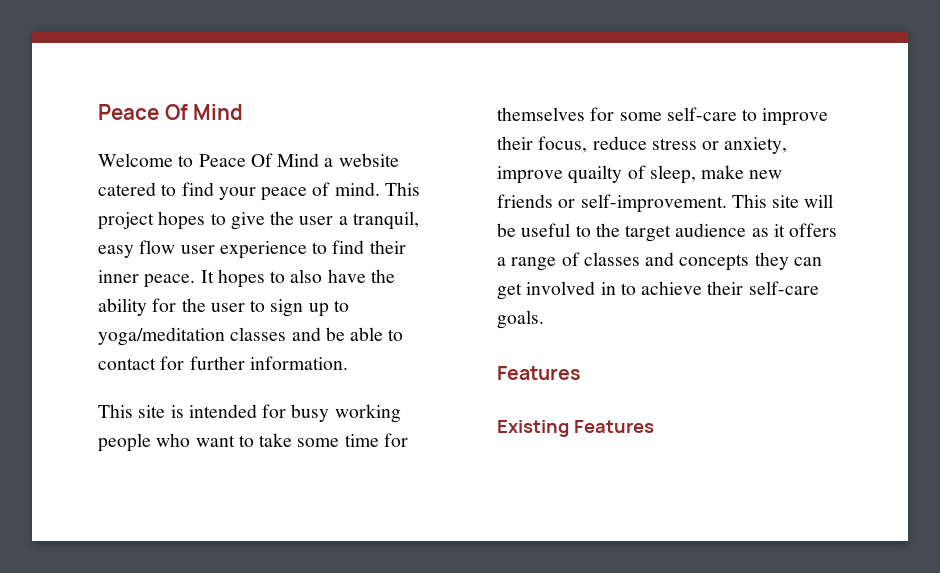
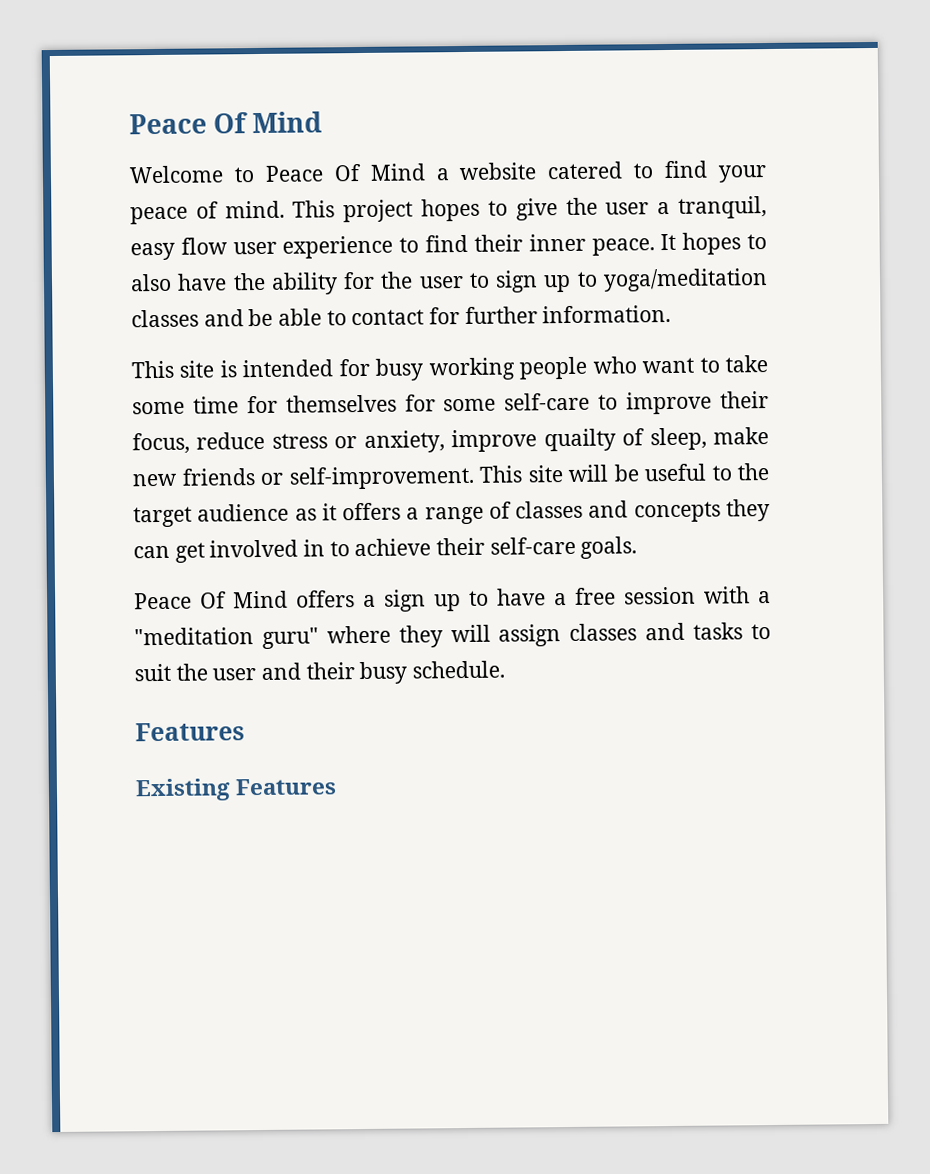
(544, 319) none -> [134,586,771,612] [134,622,772,649] [134,660,506,685] // Peace Of Mind offers a sign up to have a free session with a "meditation guru" where they will assign classes and tasks to suit the user and their busy schedule.

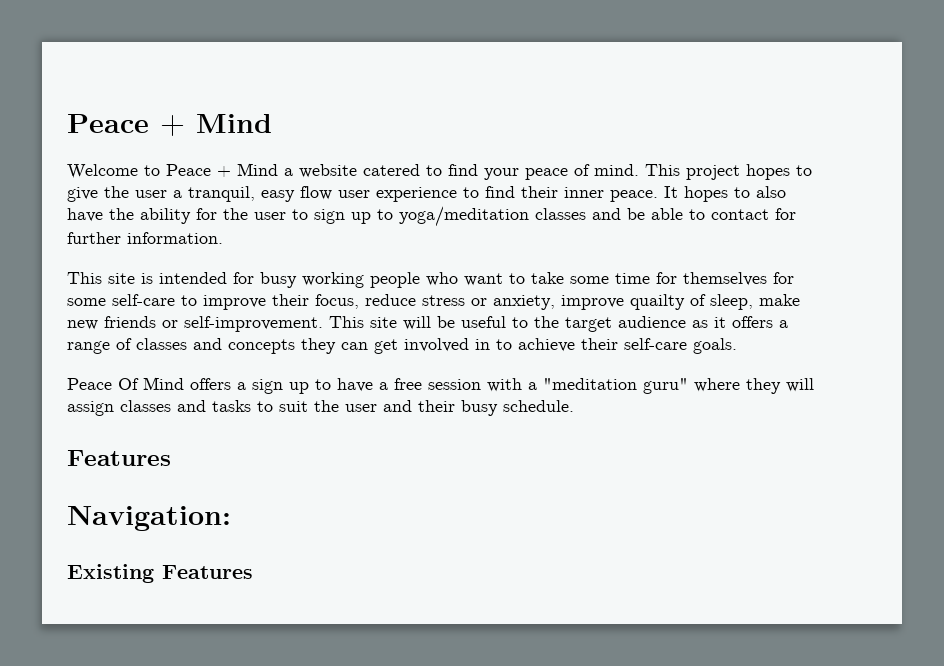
[129,112,249,135] Peace Of -> [67,114,185,136] Peace +
[333,163,362,182] Of -> [217,166,231,177] +
(245, 732) none -> [67,506,231,531] // Navigation:

